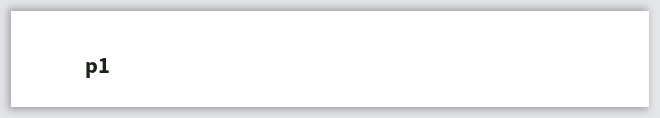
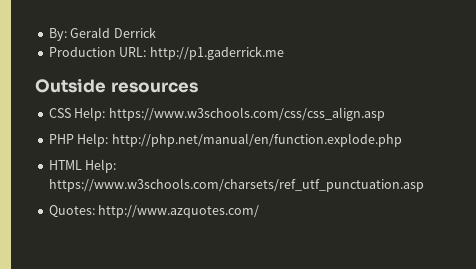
[85,58,110,78] p1 -> [48,27,156,41] [48,46,284,60] [35,78,198,93] [48,107,385,121] [48,133,402,147] [48,159,117,173] [48,178,424,192] [48,205,260,218] By: Gerald Derrick // Production URL: http://p1.gaderrick.me // Outside resources // CSS Help: https://www.w3schools.com/css/css_align.asp // PHP Help: http://php.net/manual/en/function.explode.php // HTML Help: https://www.w3schools.com/charsets/ref_utf_punctuation.asp // Quotes: http://www.azquotes.com/

